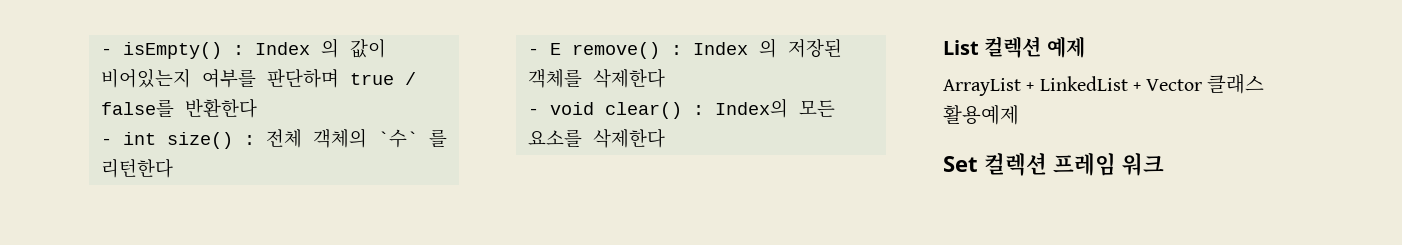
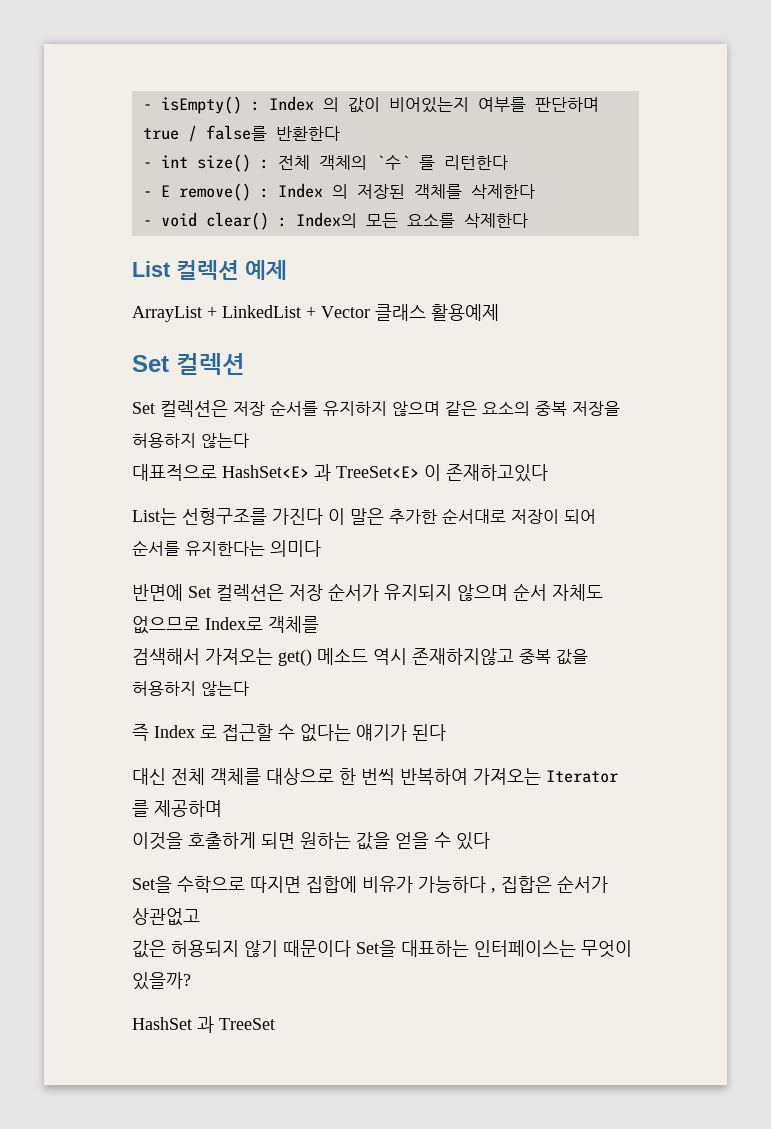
[1053,153,1164,176] 프레임 워크 -> [132,400,620,417] [132,433,249,448] [132,464,548,482] [132,508,596,525] [132,540,321,557] [132,583,603,601] [132,616,319,634] [132,648,588,666] [132,681,249,696] [132,724,446,742] [132,768,618,785] [132,800,222,817] [132,832,490,850] [132,875,608,893] [132,908,200,926] [132,940,632,958] [132,972,191,990] [132,1016,275,1033] // Set 컬렉션은 저장 순서를 유지하지 않으며 같은 요소의 중복 저장을 허용하지 않는다 // 대표적으로 HashSet<E> 과 TreeSet<E> 이 존재하고있다 // List는 선형구조를 가진다 이 말은 추가한 순서대로 저장이 되어 순서를 유지한다는 의미다 // 반면에 Set 컬렉션은 저장 순서가 유지되지 않으며 순서 자체도 없으므로 Index로 객체를 // 검색해서 가져오는 get() 메소드 역시 존재하지않고 중복 값을 허용하지 않는다 // 즉 Index 로 접근할 수 없다는 얘기가 된다 // 대신 전체 객체를 대상으로 한 번씩 반복하여 가져오는 Iterator 를 제공하며 // 이것을 호출하게 되면 원하는 값을 얻을 수 있다 // Set을 수학으로 따지면 집합에 비유가 가능하다 , 집합은 순서가 상관없고 // 값은 허용되지 않기 때문이다 Set을 대표하는 인터페이스는 무엇이 있을까? // HashSet 과 TreeSet

